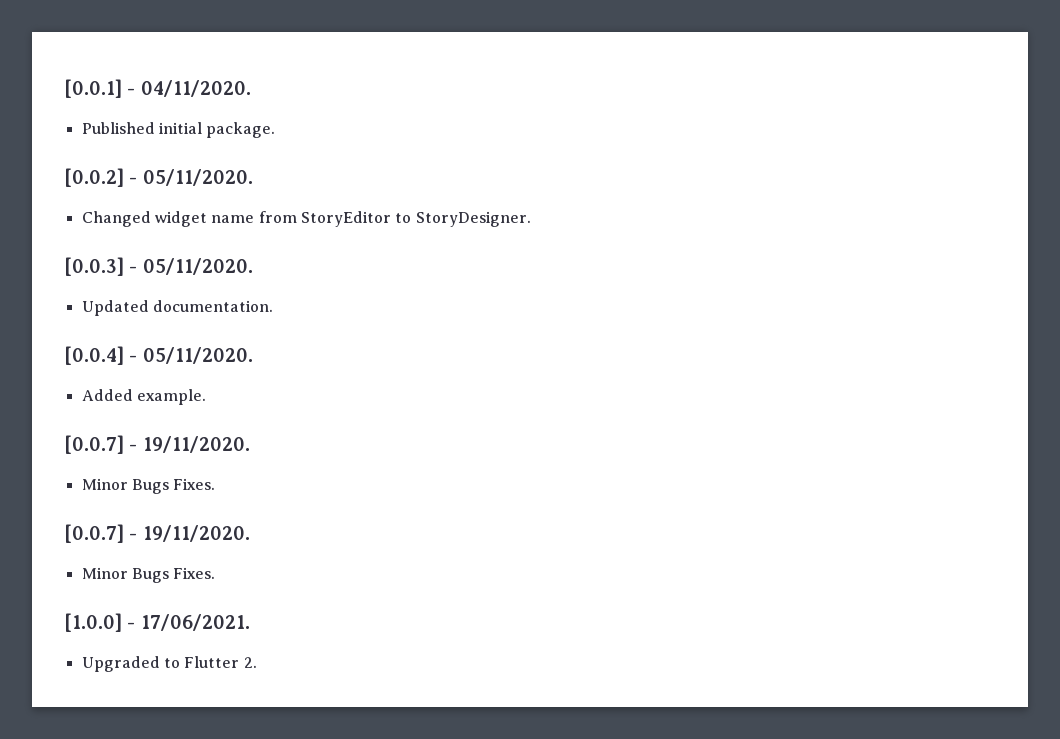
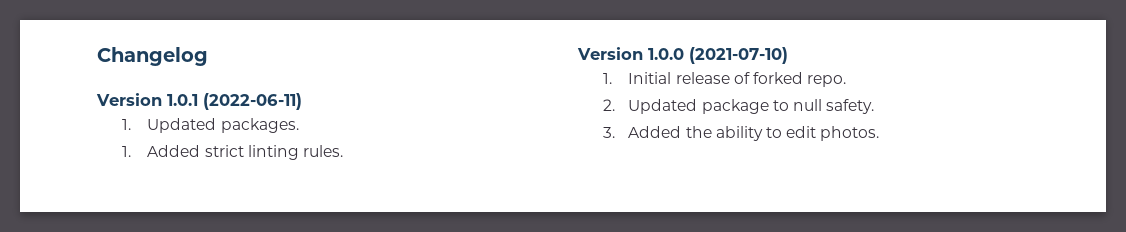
[64,79,251,98] [81,122,276,138] [64,168,253,187] [81,211,531,227] [64,257,253,276] [81,300,273,316] [64,346,253,365] [81,389,206,405] [64,435,250,454] [81,478,216,494] [64,524,250,543] [81,567,216,583] [64,613,250,632] [81,656,257,672] [0.0.1] - 04/11/2020. // Published initial package. // [0.0.2] - 05/11/2020. // Changed widget name from StoryEditor to StoryDesigner. // [0.0.3] - 05/11/2020. // Updated documentation. // [0.0.4] - 05/11/2020. // Added example. // [0.0.7] - 19/11/2020. // Minor Bugs Fixes. // [0.0.7] - 19/11/2020. // Minor Bugs Fixes. // [1.0.0] - 17/06/2021. // Upgraded to Flutter 2. -> [97,47,208,66] [96,93,302,110] [122,118,299,133] [122,145,344,160] [577,47,788,64] [603,72,847,87] [603,99,875,114] [603,126,880,141] Changelog // Version 1.0.1 (2022-06-11) // 1. Updated packages. // 1. Added strict linting rules. // Version 1.0.0 (2021-07-10) // 1. Initial release of forked repo. // 2. Updated package to null safety. // 3. Added the ability to edit photos.

